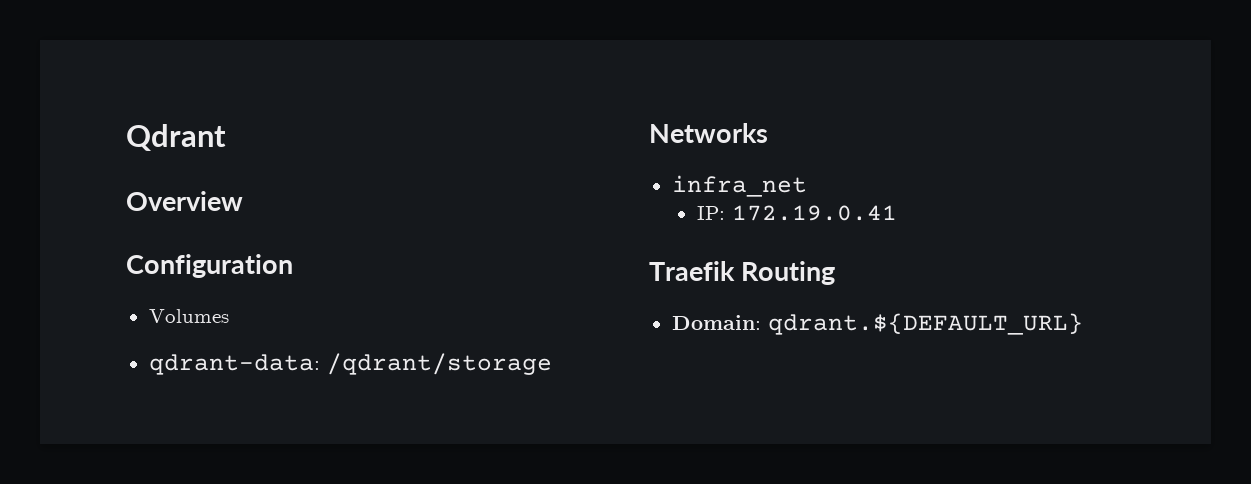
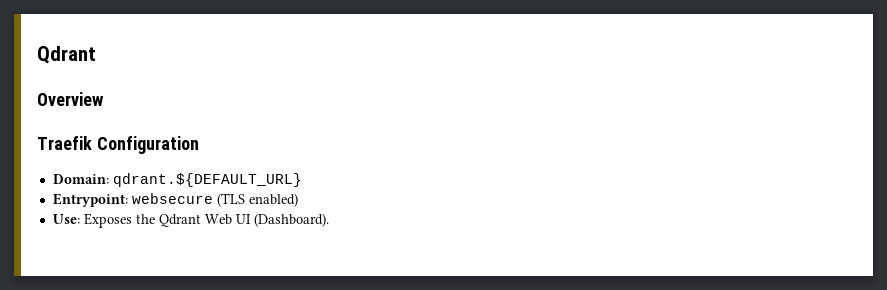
(243, 201) none -> [37,136,92,150] Traefik
[148,309,229,323] [148,353,552,375] [649,123,768,143] [671,175,807,197] [696,205,897,221] [649,261,836,285] [671,313,1083,335] Volumes // qdrant-data: /qdrant/storage // Networks // infra_net // IP: 172.19.0.41 // Traefik Routing // Domain: qdrant.${DEFAULT_URL} -> [52,173,302,187] [52,193,298,207] [52,213,329,228] Domain: qdrant.${DEFAULT_URL} // Entrypoint: websecure (TLS enabled) // Use: Exposes the Qdrant Web UI (Dashboard).

